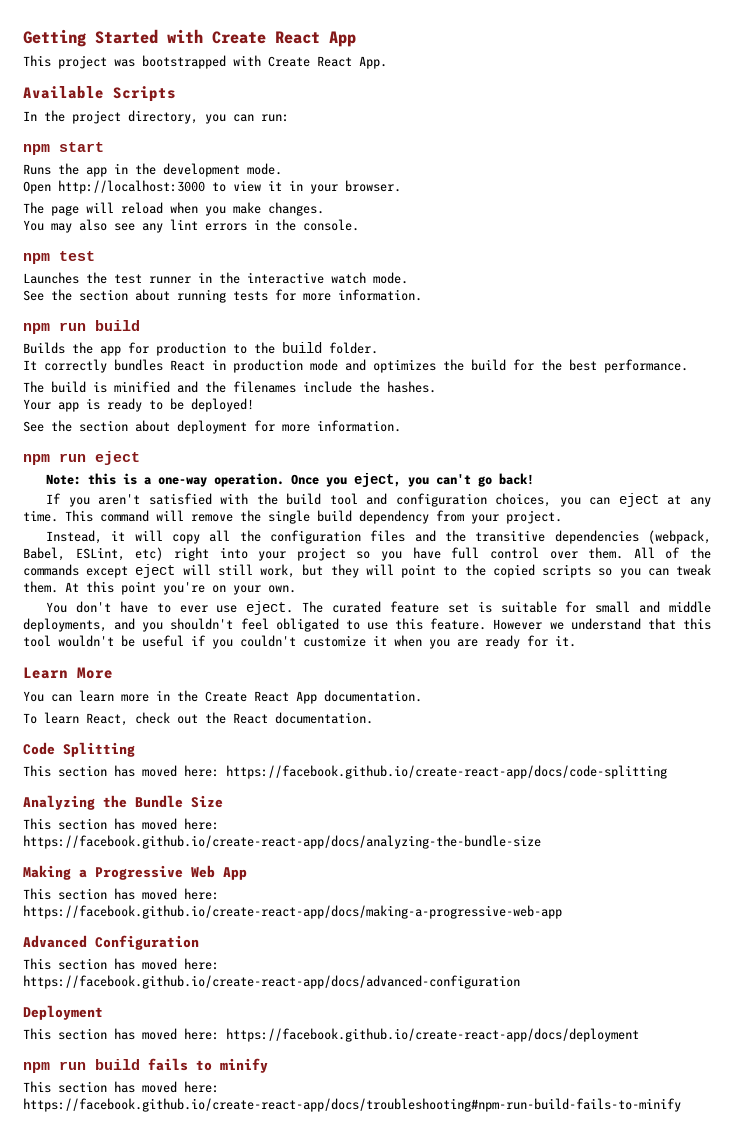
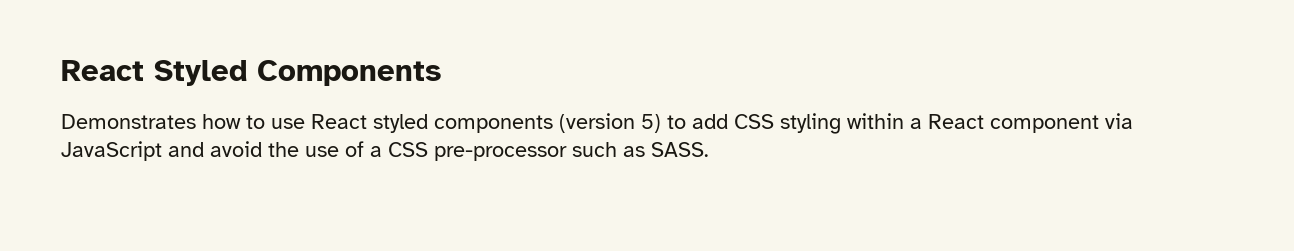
[23,29,356,47] [23,55,387,69] [23,86,176,102] [23,110,289,124] [23,142,104,155] [23,163,282,177] [23,180,401,194] [23,202,324,216] [23,219,359,233] [23,251,95,264] [23,272,408,284] [23,289,422,303] [23,320,140,334] [23,342,378,356] [23,359,688,373] [23,381,436,393] [23,398,254,412] [23,420,401,434] [23,451,140,465] [46,473,535,487] [46,493,711,507] [23,510,562,524] [46,530,711,544] [23,547,711,561] [23,564,712,578] [23,581,296,595] [46,601,712,615] [23,618,711,632] [23,635,576,649] [23,667,113,679] [23,690,422,704] [23,712,373,726] [23,742,135,757] [23,765,667,779] [23,795,223,810] [23,818,219,830] [23,835,541,849] [23,865,247,880] [23,888,219,900] [23,905,562,919] [23,935,199,950] [23,958,219,970] [23,975,520,989] [23,1005,103,1020] [23,1028,639,1042] [23,1058,268,1073] [23,1081,219,1093] [23,1098,681,1112] Getting Started with Create React App // This project was bootstrapped with Create React App. // Available Scripts // In the project directory, you can run: // npm start // Runs the app in the development mode. // Open http://localhost:3000 to view it in your browser. // The page will reload when you make changes. // You may also see any lint errors in the console. // npm test // Launches the test runner in the interactive watch mode. // See the section about running tests for more information. // npm run build // Builds the app for production to the build folder. // It correctly bundles React in production mode and optimizes the build for the best performance. // The build is minified and the filenames include the hashes. // Your app is ready to be deployed! // See the section about deployment for more information. // npm run eject // Note: this is a one-way operation. Once you eject, you can't go back! // If you aren't satisfied with the build tool and configuration choices, you can eject at any time. This command will remove the single build dependency from your project. // Instead, it will copy all the configuration files and the transitive dependencies (webpack, Babel, ESLint, etc) right into your project so you have full control over them. All of the commands except eject will still work, but they will point to the copied scripts so you can tweak them. At this point you're on your own. // You don't have to ever use eject. The curated feature set is suitable for small and middle deployments, and you shouldn't feel obligated to use this feature. However we understand that this tool wouldn't be useful if you couldn't customize it when you are ready for it. // Learn More // You can learn more in the Create React App documentation. // To learn React, check out the React documentation. // Code Splitting // This section has moved here: https://facebook.github.io/create-react-app/docs/code-splitting // Analyzing the Bundle Size // This section has moved here: https://facebook.github.io/create-react-app/docs/analyzing-the-bundle-size // Making a Progressive Web App // This section has moved here: https://facebook.github.io/create-react-app/docs/making-a-progressive-web-app // Advanced Configuration // This section has moved here: https://facebook.github.io/create-react-app/docs/advanced-configuration // Deployment // This section has moved here: https://facebook.github.io/create-react-app/docs/deployment // npm run build fails to minify // This section has moved here: https://facebook.github.io/create-react-app/docs/troubleshooting#npm-run-build-fails-to-minify -> [61,60,442,86] [61,113,1133,134] [61,141,709,161] React Styled Components // Demonstrates how to use React styled components (version 5) to add CSS styling within a React component via JavaScript and avoid the use of a CSS pre-processor such as SASS.

